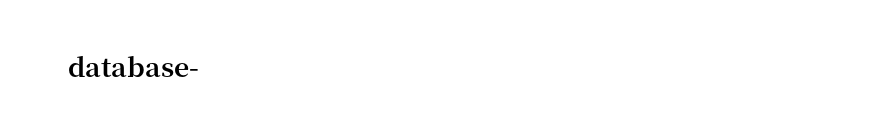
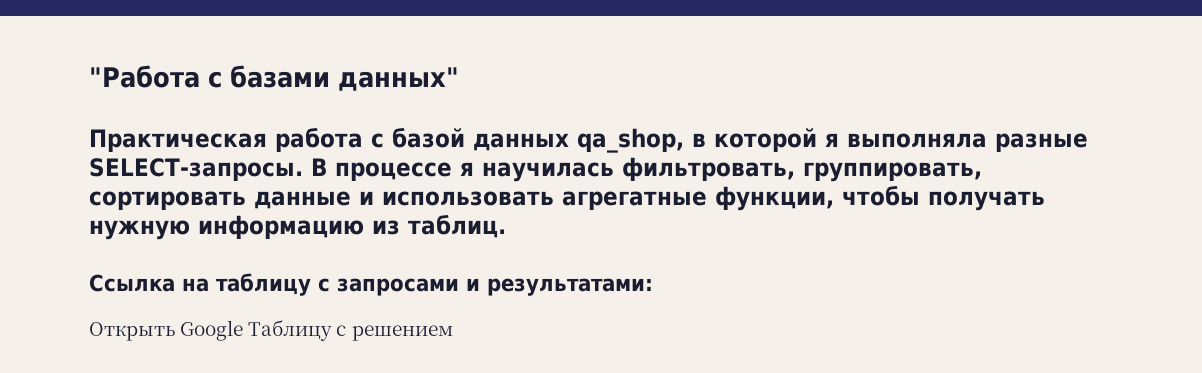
[68,55,199,77] database- -> [89,65,459,91] [89,127,1088,153] [89,157,982,182] [89,185,1045,211] [89,214,506,240] [89,273,653,296] [89,319,453,341] "Работа с базами данных" // Практическая работа с базой данных qa_shop, в которой я выполняла разные SELECT-запросы. В процессе я научилась фильтровать, группировать, сортировать данные и использовать агрегатные функции, чтобы получать нужную информацию из таблиц. // Ссылка на таблицу с запросами и результатами: // Открыть Google Таблицу с решением

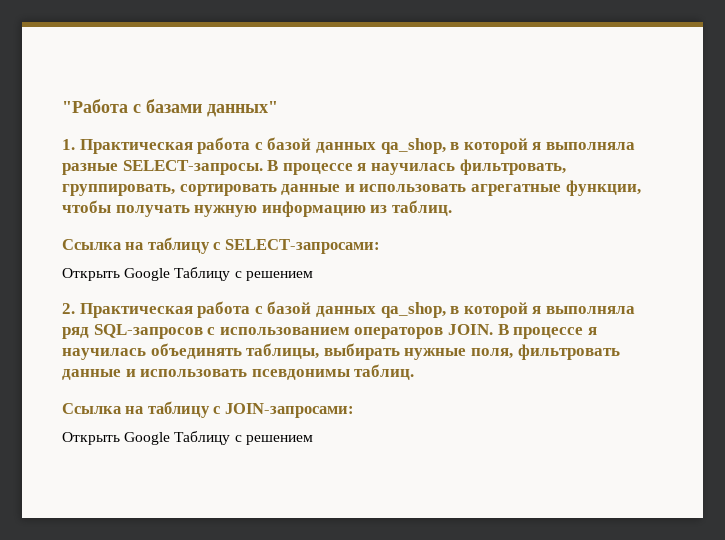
(459, 79) none -> [62,139,75,150] 1.
[337,278,653,296] [89,319,453,341] запросами и результатами: // Открыть Google Таблицу с решением -> [224,239,380,254] [62,267,313,281] [62,301,635,318] [62,324,597,339] [62,343,620,360] [62,364,415,380] [62,401,354,418] [62,431,313,445] SELECT-запросами: // Открыть Google Таблицу с решением // 2. Практическая работа с базой данных qa_shop, в которой я выполняла ряд SQL-запросов с использованием операторов JOIN. В процессе я научилась объединять таблицы, выбирать нужные поля, фильтровать данные и использовать псевдонимы таблиц. // Ссылка на таблицу с JOIN-запросами: // Открыть Google Таблицу с решением

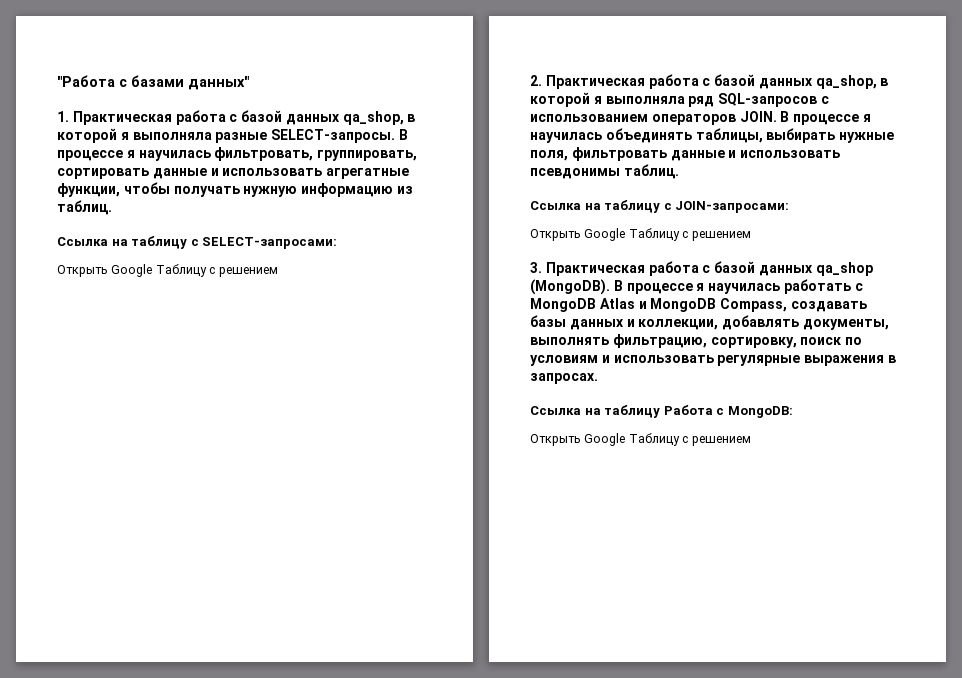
(313, 440) none -> [530,261,873,276] [530,279,863,295] [530,298,867,312] [530,315,889,330] [530,334,863,348] [530,355,896,366] [530,373,598,384] [530,405,793,418] [530,433,751,446] // 3. Практическая работа с базой данных qa_shop (MongoDB). В процессе я научилась работать с MongoDB Atlas и MongoDB Compass, создавать базы данных и коллекции, добавлять документы, выполнять фильтрацию, сортировку, поиск по условиям и использовать регулярные выражения в запросах. // Ссылка на таблицу Работа с MongoDB: // Открыть Google Таблицу с решением

